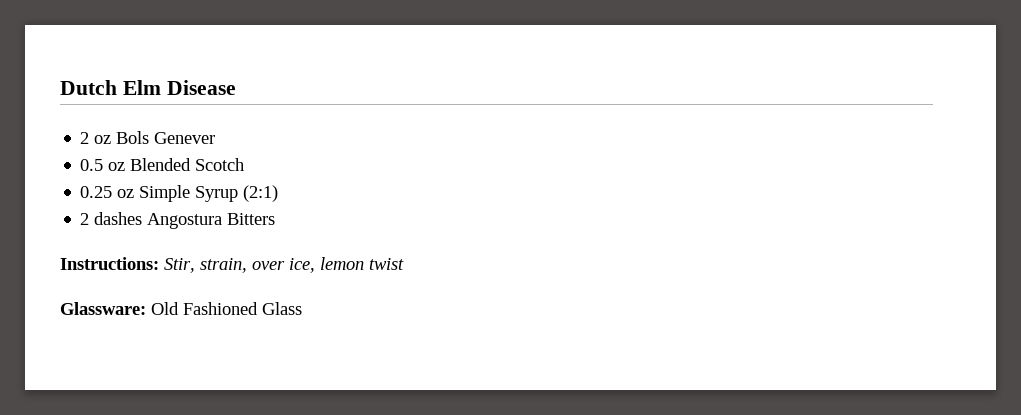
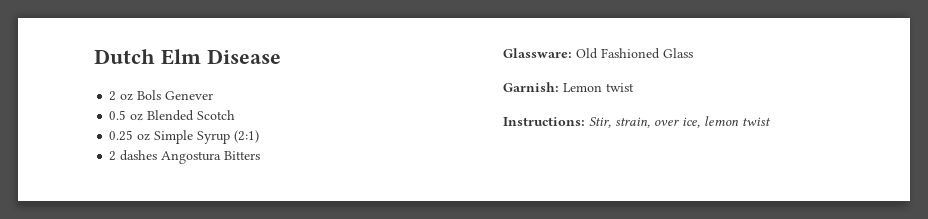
(276, 219) none -> [503,48,693,59] [503,82,634,92] // Glassware: Old Fashioned Glass // Garnish: Lemon twist
[60,302,302,315] // Glassware: Old Fashioned Glass -> (771, 121) none

